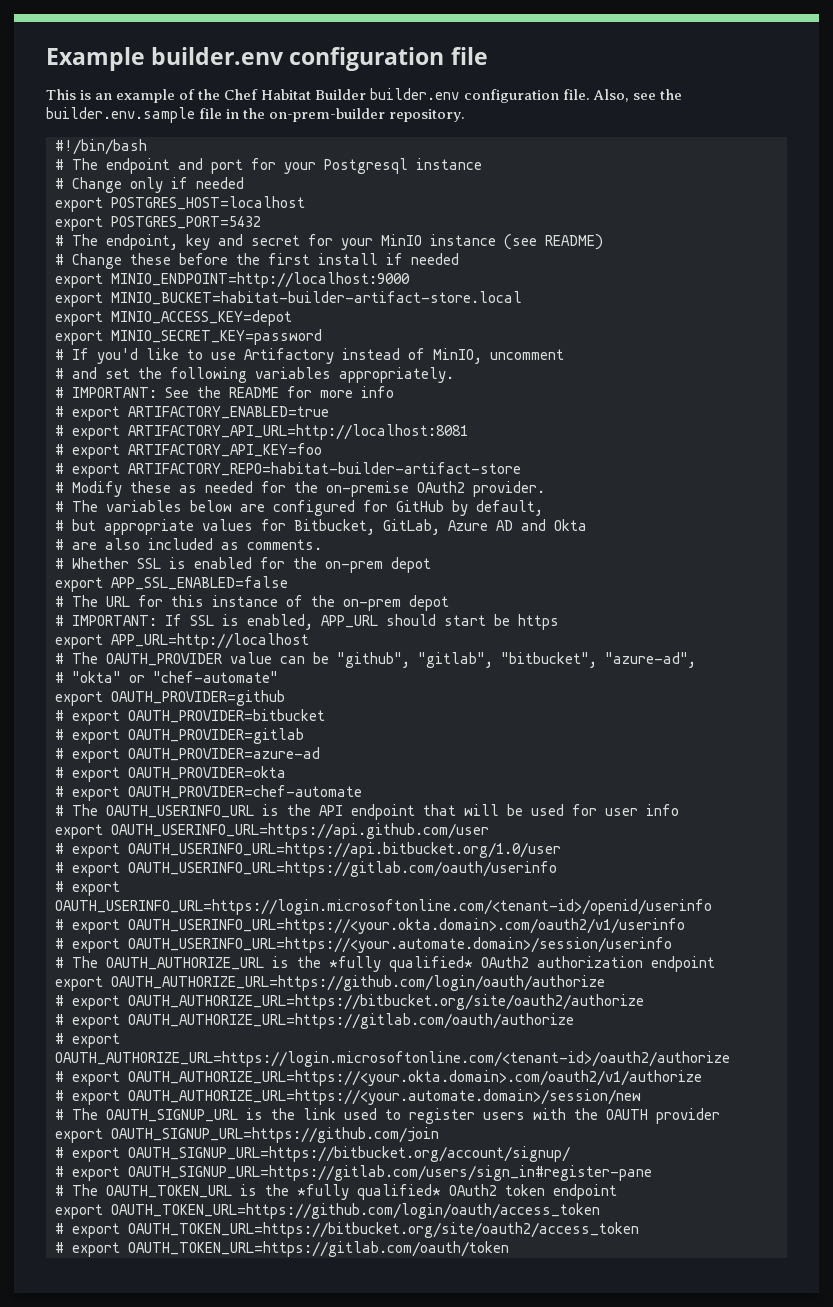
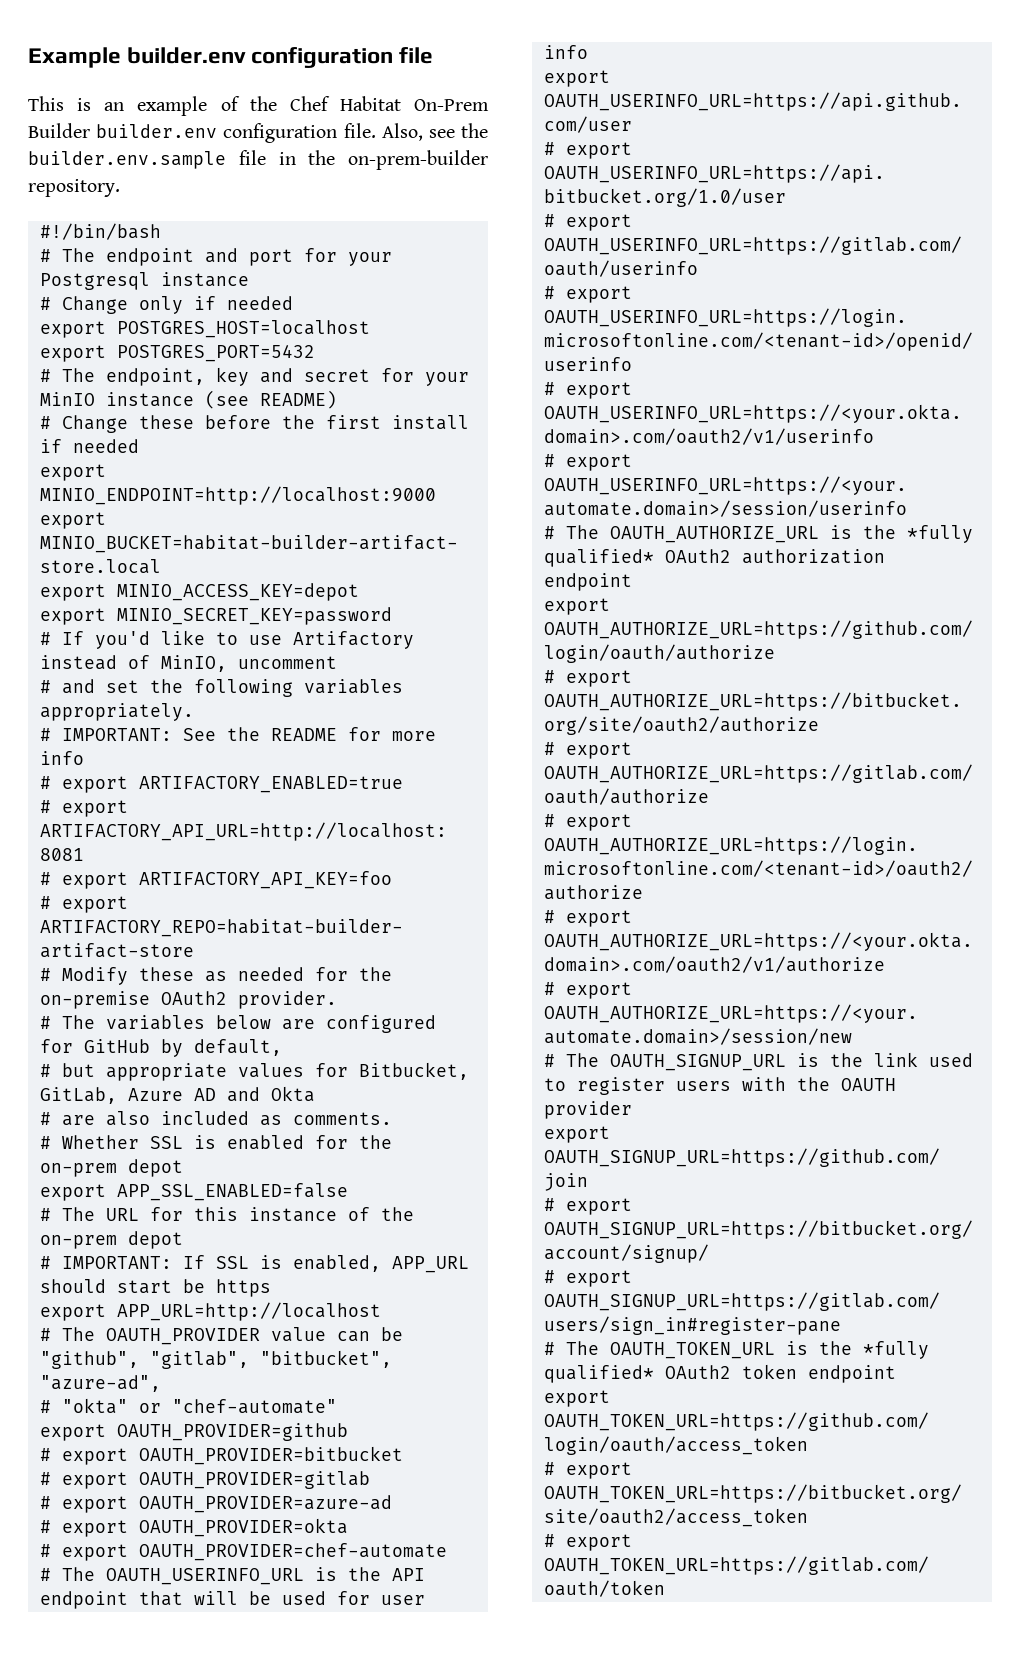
(312, 94) none -> [414,99,489,111] On-Prem

